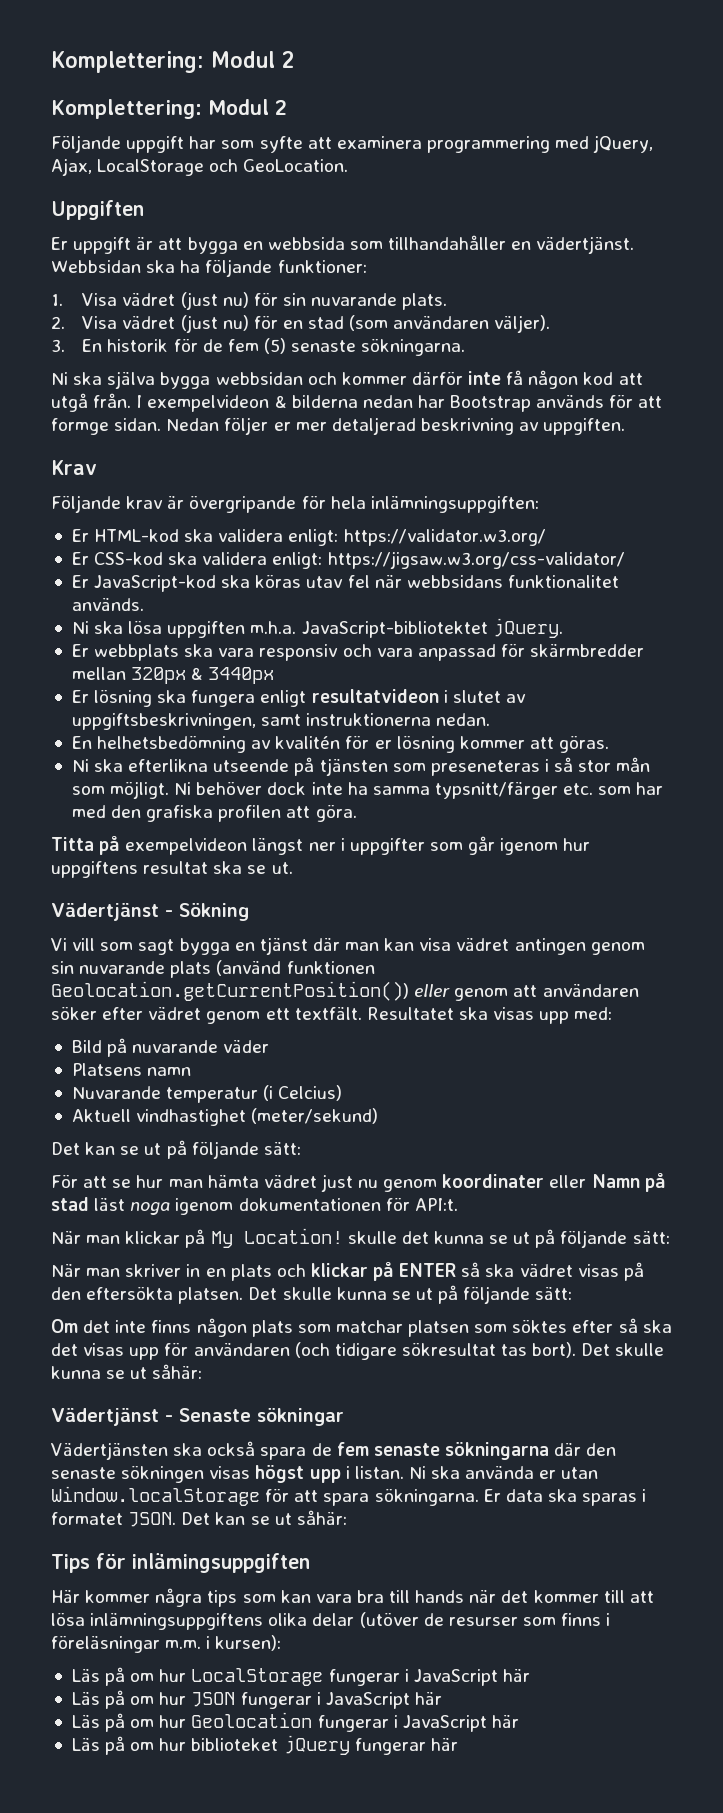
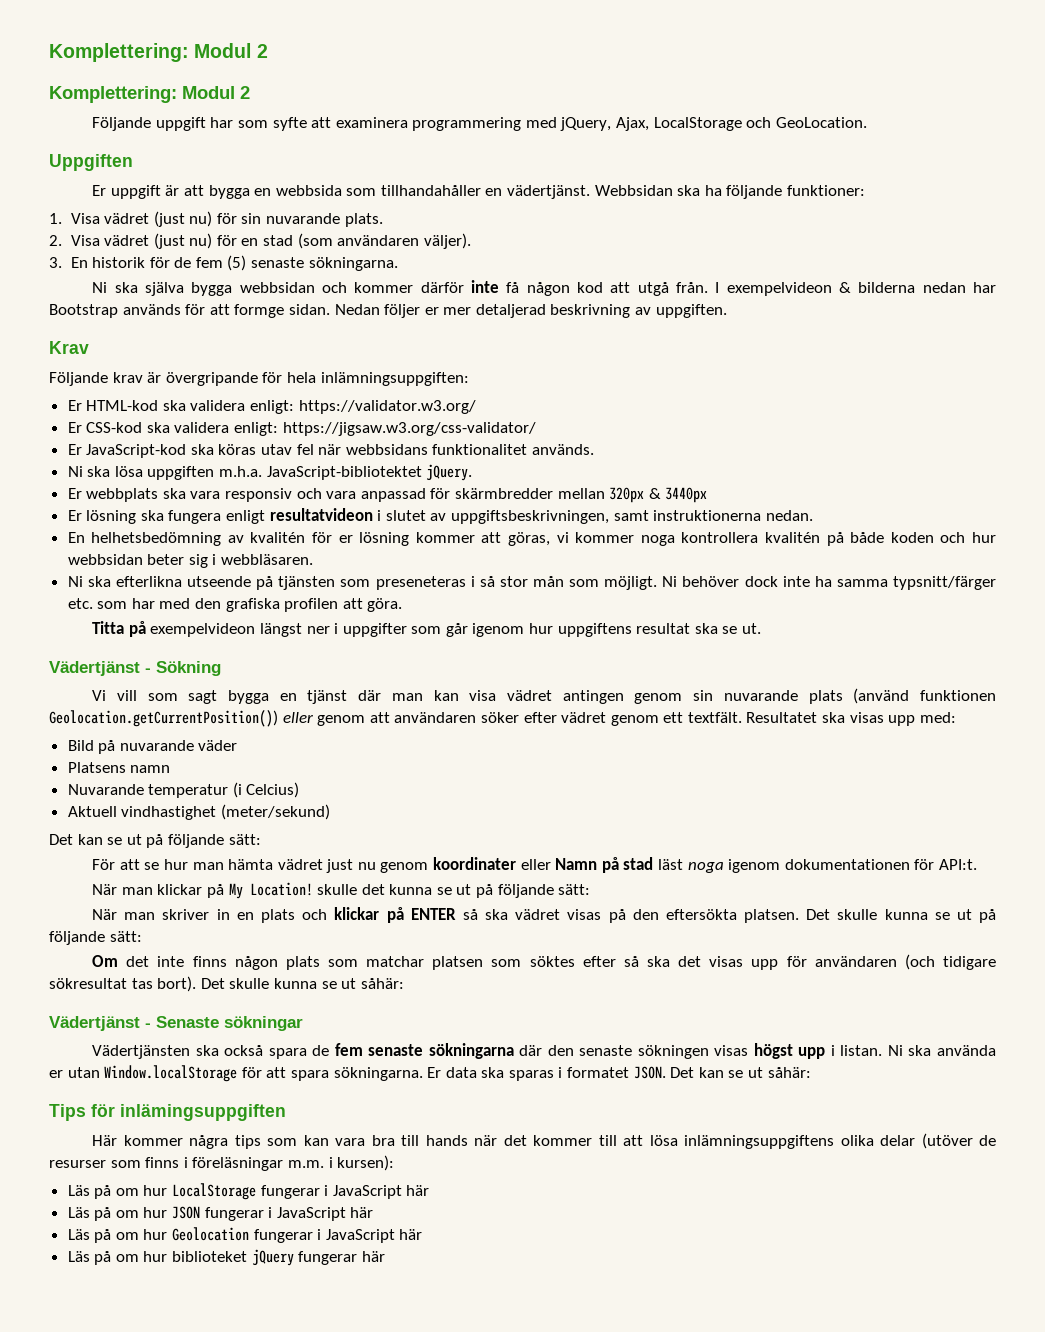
[559,735,610,753] göras. -> [508,532,996,546] [67,554,314,568] göras, vi kommer noga kontrollera kvalitén på både koden och hur webbsidan beter sig i webbläsaren.

